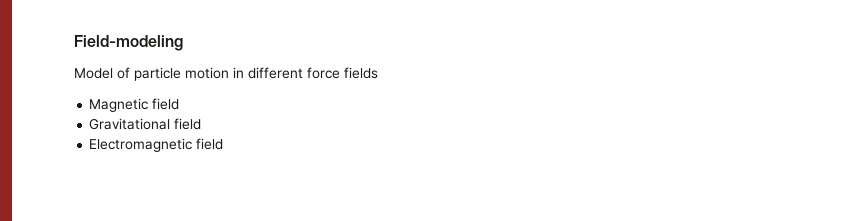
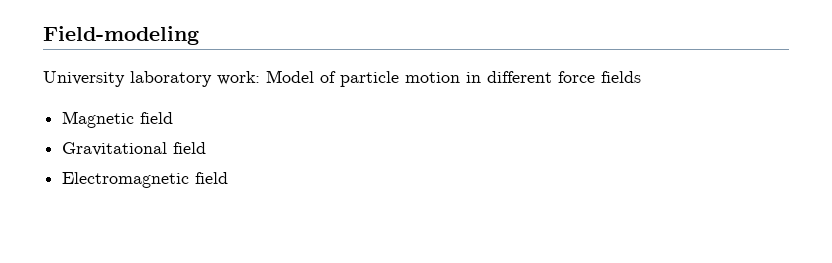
(183, 43) none -> [43,71,260,87] University laboratory work:

